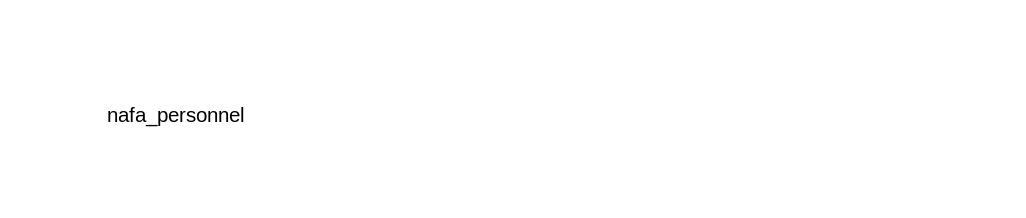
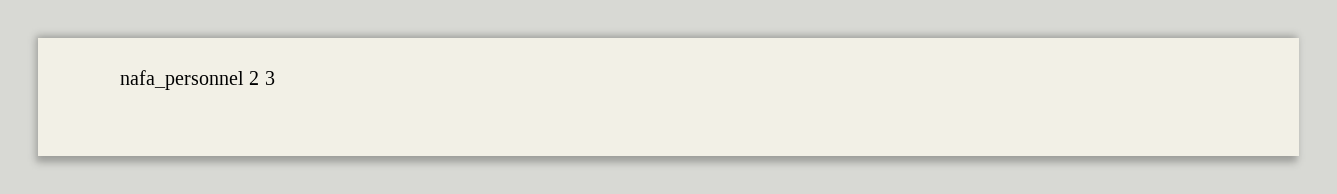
(245, 117) none -> [249,71,275,85] 2 3

